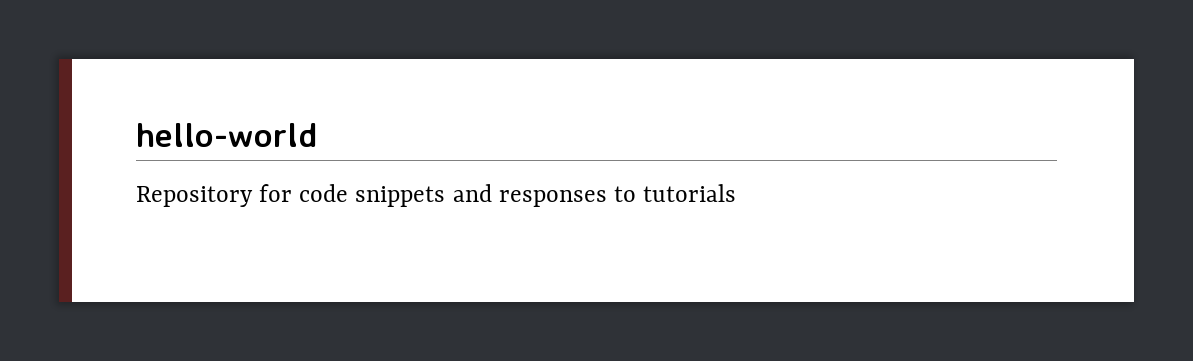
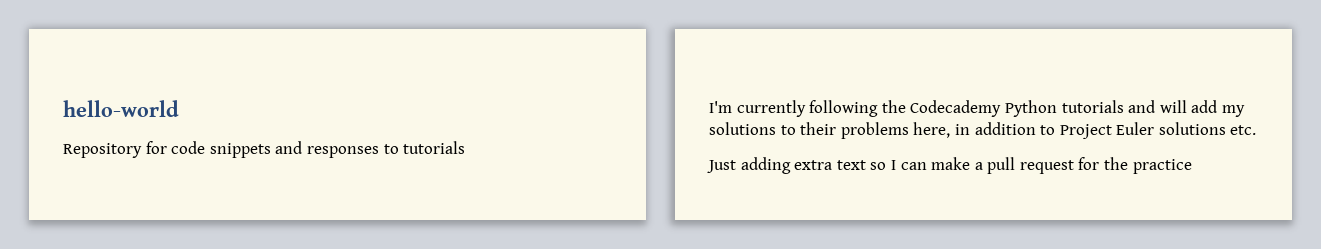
(737, 193) none -> [709,100,1245,117] [709,122,1257,139] [707,157,1192,174] // I'm currently following the Codecademy Python tutorials and will add my solutions to their problems here, in addition to Project Euler solutions etc. // Just adding extra text so I can make a pull request for the practice

